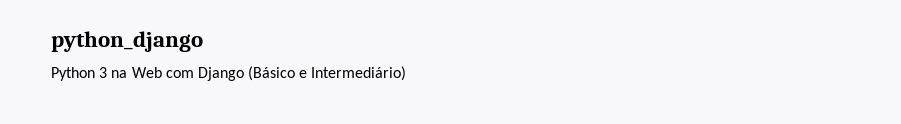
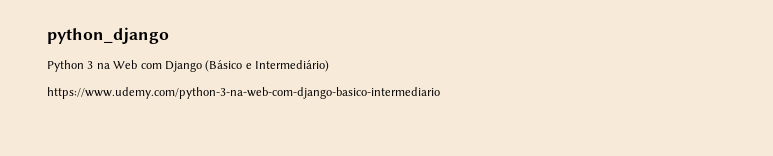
(407, 73) none -> [47,87,440,99] // https://www.udemy.com/python-3-na-web-com-django-basico-intermediario

